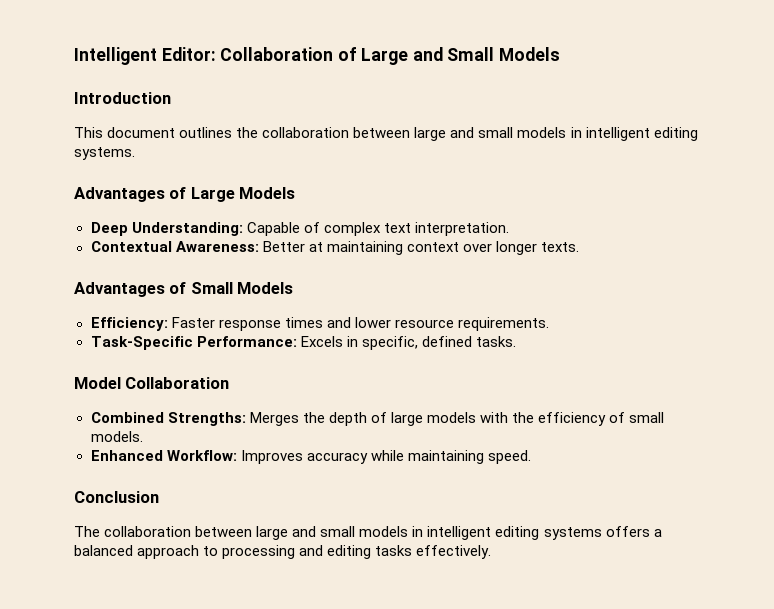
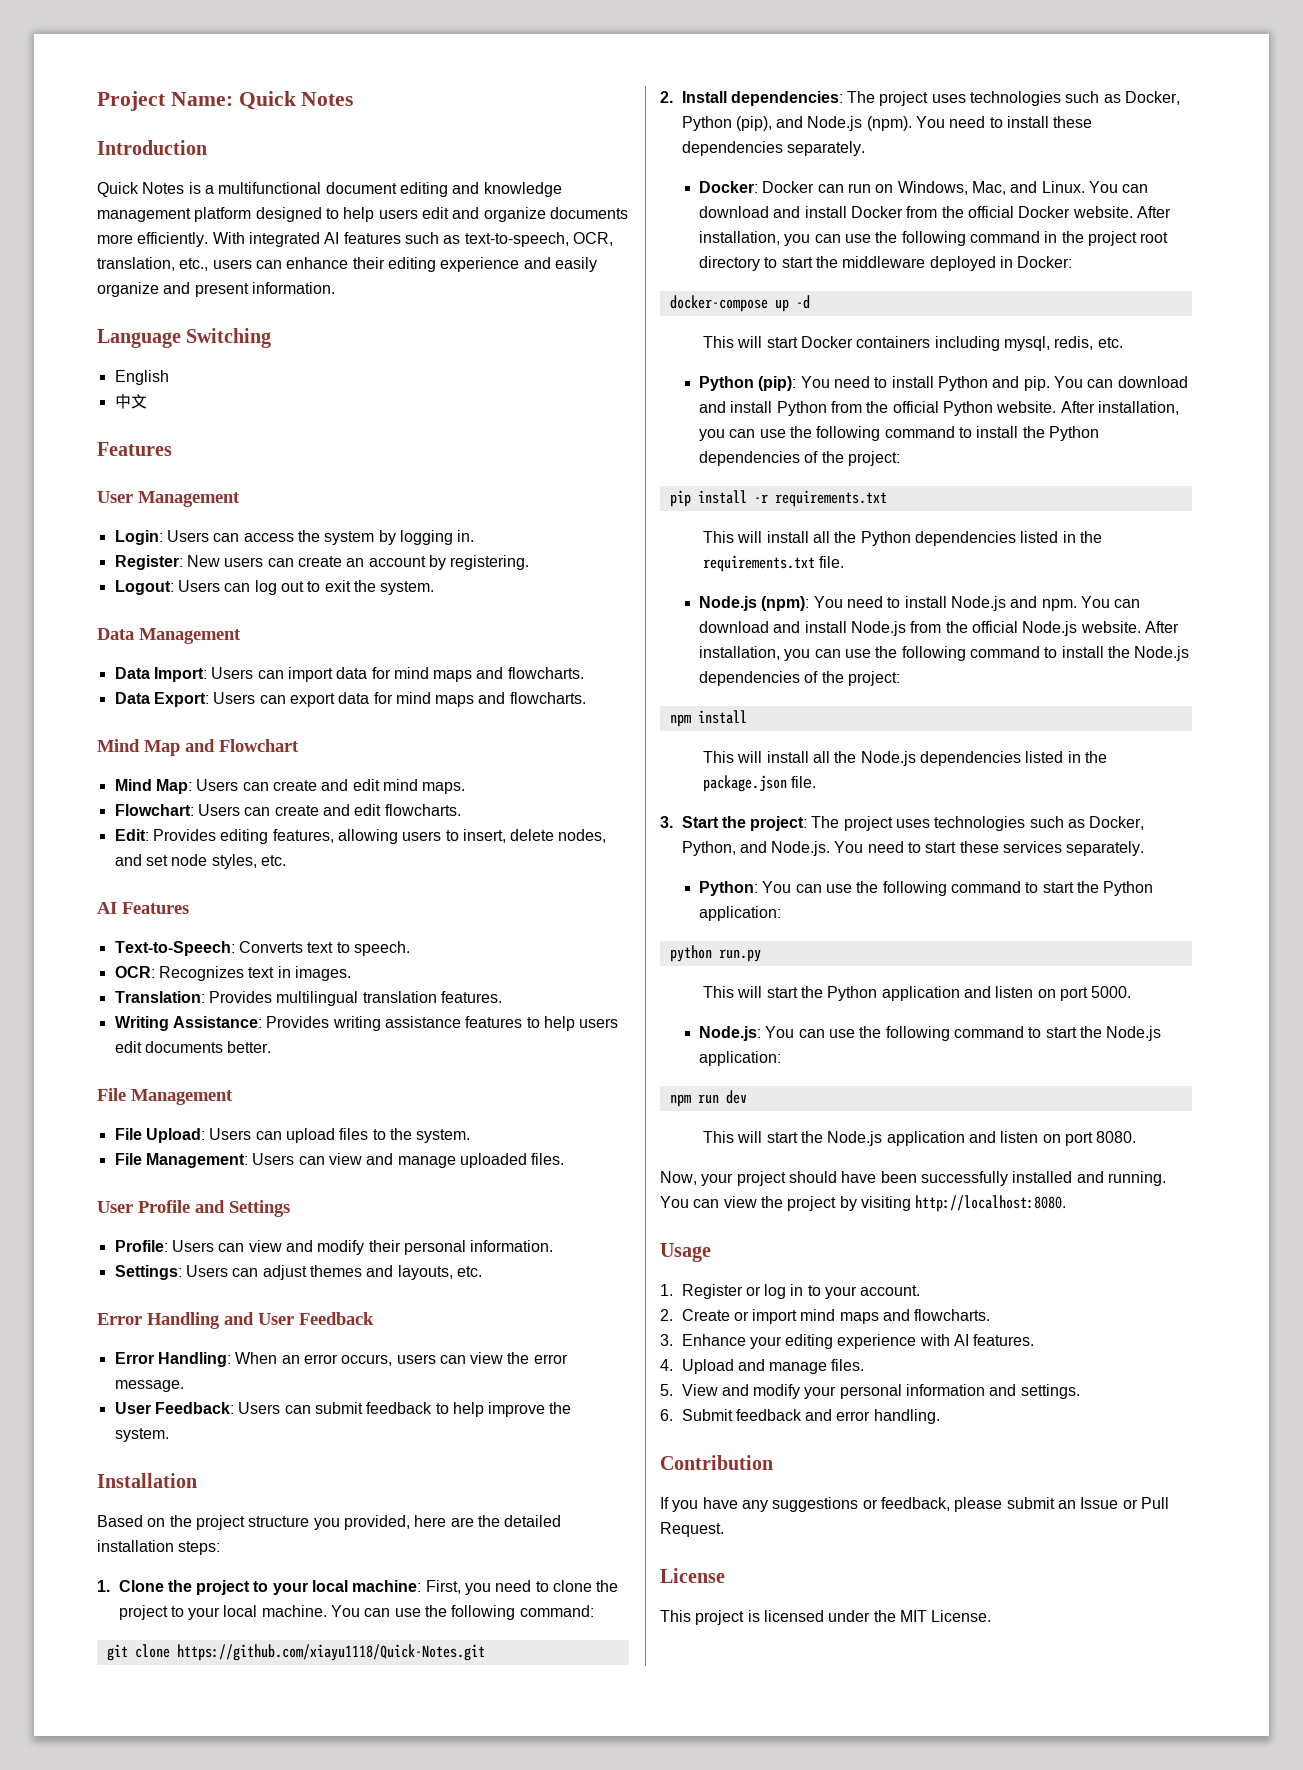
[74,47,561,65] [74,92,171,104] [74,127,698,141] [74,147,135,160] [74,187,296,202] [90,222,509,236] [90,241,579,255] [74,282,294,297] [90,317,549,331] [90,336,516,350] [74,377,230,389] [90,412,665,426] [90,431,143,442] [90,450,531,464] [74,491,159,503] [74,526,662,540] [74,545,492,559] Intelligent Editor: Collaboration of Large and Small Models // Introduction // This document outlines the collaboration between large and small models in intelligent editing systems. // Advantages of Large Models // Deep Understanding: Capable of complex text interpretation. // Contextual Awareness: Better at maintaining context over longer texts. // Advantages of Small Models // Efficiency: Faster response times and lower resource requirements. // Task-Specific Performance: Excels in specific, defined tasks. // Model Collaboration // Combined Strengths: Merges the depth of large models with the efficiency of small models. // Enhanced Workflow: Improves accuracy while maintaining speed. // Conclusion // The collaboration between large and small models in intelligent editing systems offers a balanced approach to processing and editing tasks effectively. -> [97,91,354,111] [97,140,207,155] [97,182,562,197] [97,207,628,222] [97,232,613,247] [97,257,597,272] [97,282,335,297] [97,328,272,348] [114,370,169,385] [114,394,147,409] [97,442,172,456] [97,491,240,507] [114,530,475,545] [114,555,530,570] [114,580,435,595] [97,628,241,644] [114,667,584,682] [114,692,586,707] [97,739,299,756] [114,779,466,794] [114,804,461,816] [114,829,607,844] [114,854,286,869] [97,902,189,914] [114,941,410,956] [114,966,351,981] [114,991,502,1006] [114,1016,619,1031] [114,1041,272,1053] [97,1088,233,1105] [114,1128,471,1143] [114,1153,565,1168] [97,1200,290,1217] [114,1240,554,1255] [114,1265,482,1280] [97,1312,374,1329] [114,1352,568,1367] [114,1380,184,1392] [114,1402,572,1417] [114,1428,169,1442] [97,1473,197,1488] [97,1515,562,1530] [97,1540,221,1555] [97,1580,619,1595] [118,1605,594,1620] [106,1644,485,1661] [660,91,1181,106] [681,116,1093,131] [681,141,865,156] [699,181,1149,195] [699,206,1172,218] [699,231,1169,246] [699,256,1073,271] [669,295,810,312] [703,336,1123,351] [699,376,1188,391] [699,401,1180,416] [699,426,1100,441] [699,451,901,466] [669,490,887,507] [703,531,1102,546] [703,555,845,572] [699,596,1141,611] [699,621,1180,636] [699,646,1190,661] [699,671,901,686] [669,710,747,727] [703,751,1107,766] [703,775,817,792] [660,816,1145,831] [681,841,1145,856] [699,881,1154,896] [699,906,782,921] [669,945,761,962] [703,986,1132,1001] [699,1026,1162,1041] [699,1051,782,1066] [669,1090,747,1107] [703,1131,1137,1146] [660,1171,1166,1186] [660,1195,1067,1212] [660,1243,711,1262] [660,1284,921,1299] [660,1309,991,1324] [660,1334,1035,1349] [660,1359,865,1374] [660,1384,1080,1399] [660,1409,940,1424] [660,1455,773,1470] [660,1497,1169,1512] [660,1522,724,1537] [660,1568,725,1583] [660,1610,992,1625] Project Name: Quick Notes // Introduction // Quick Notes is a multifunctional document editing and knowledge management platform designed to help users edit and organize documents more efficiently. With integrated AI features such as text-to-speech, OCR, translation, etc., users can enhance their editing experience and easily organize and present information. // Language Switching // English // 中文 // Features // User Management // Login: Users can access the system by logging in. // Register: New users can create an account by registering. // Logout: Users can log out to exit the system. // Data Management // Data Import: Users can import data for mind maps and flowcharts. // Data Export: Users can export data for mind maps and flowcharts. // Mind Map and Flowchart // Mind Map: Users can create and edit mind maps. // Flowchart: Users can create and edit flowcharts. // Edit: Provides editing features, allowing users to insert, delete nodes, and set node styles, etc. // AI Features // Text-to-Speech: Converts text to speech. // OCR: Recognizes text in images. // Translation: Provides multilingual translation features. // Writing Assistance: Provides writing assistance features to help users edit documents better. // File Management // File Upload: Users can upload files to the system. // File Management: Users can view and manage uploaded files. // User Profile and Settings // Profile: Users can view and modify their personal information. // Settings: Users can adjust themes and layouts, etc. // Error Handling and User Feedback // Error Handling: When an error occurs, users can view the error message. // User Feedback: Users can submit feedback to help improve the system. // Installation // Based on the project structure you provided, here are the detailed installation steps: // 1. Clone the project to your local machine: First, you need to clone the project to your local machine. You can use the following command: // git clone https://github.com/xiayu1118/Quick-Notes.git // 2. Install dependencies: The project uses technologies such as Docker, Python (pip), and Node.js (npm). You need to install these dependencies separately. // Docker: Docker can run on Windows, Mac, and Linux. You can download and install Docker from the official Docker website. After installation, you can use the following command in the project root directory to start the middleware deployed in Docker: // docker-compose up -d // This will start Docker containers including mysql, redis, etc. // Python (pip): You need to install Python and pip. You can download and install Python from the official Python website. After installation, you can use the following command to install the Python dependencies of the project: // pip install -r requirements.txt // This will install all the Python dependencies listed in the requirements.txt file. // Node.js (npm): You need to install Node.js and npm. You can download and install Node.js from the official Node.js website. After installation, you can use the following command to install the Node.js dependencies of the project: // npm install // This will install all the Node.js dependencies listed in the package.json file. // 3. Start the project: The project uses technologies such as Docker, Python, and Node.js. You need to start these services separately. // Python: You can use the following command to start the Python application: // python run.py // This will start the Python application and listen on port 5000. // Node.js: You can use the following command to start the Node.js application: // npm run dev // This will start the Node.js application and listen on port 8080. // Now, your project should have been successfully installed and running. You can view the project by visiting http://localhost:8080. // Usage // 1. Register or log in to your account. // 2. Create or import mind maps and flowcharts. // 3. Enhance your editing experience with AI features. // 4. Upload and manage files. // 5. View and modify your personal information and settings. // 6. Submit feedback and error handling. // Contribution // If you have any suggestions or feedback, please submit an Issue or Pull Request. // License // This project is licensed under the MIT License.

